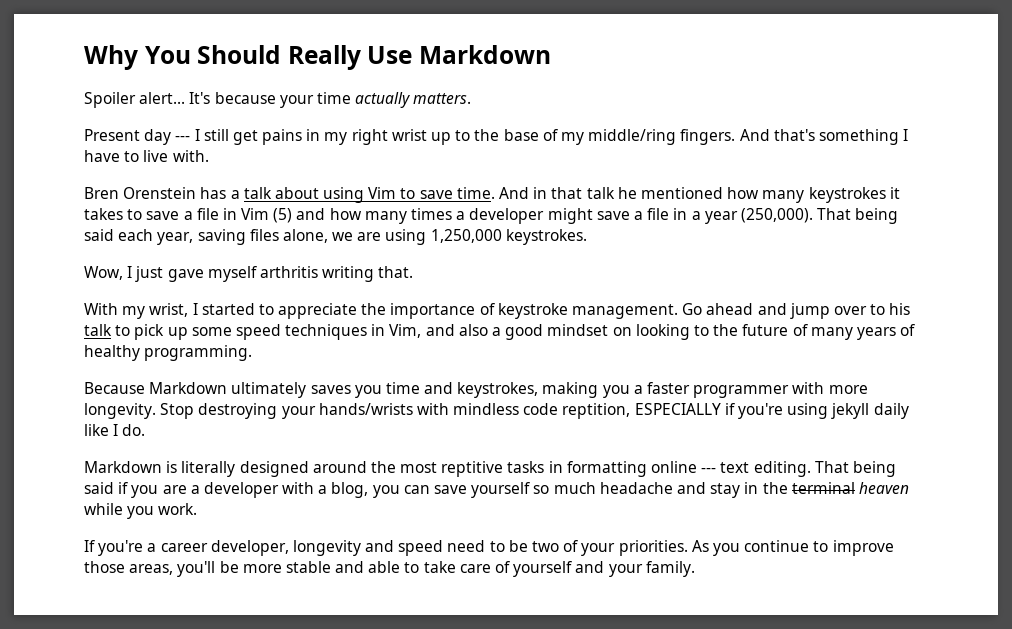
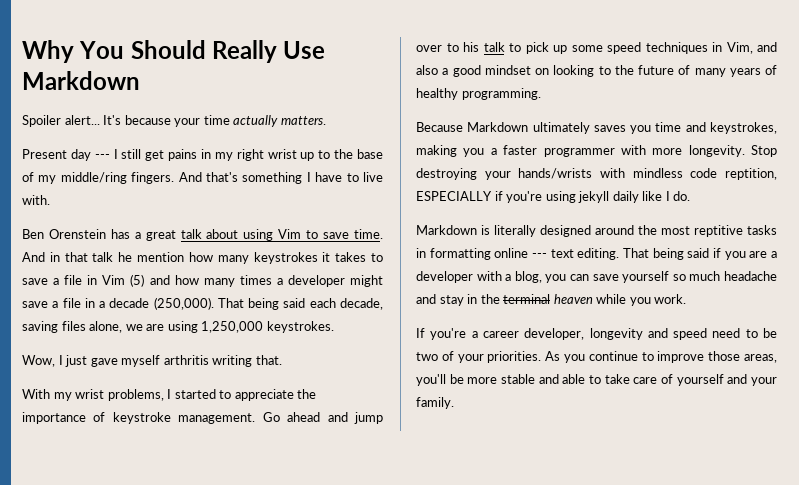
[84,187,119,199] Bren -> [22,229,44,239] Ben
(240, 194) none -> [145,230,176,241] great
[640,187,723,199] mentioned -> [137,252,185,262] mention
[704,211,738,224] year -> [109,298,150,308] decade
[157,232,194,245] year, -> [339,298,383,310] decade,
[149,303,189,317] wrist, -> [75,389,164,401] wrist problems,

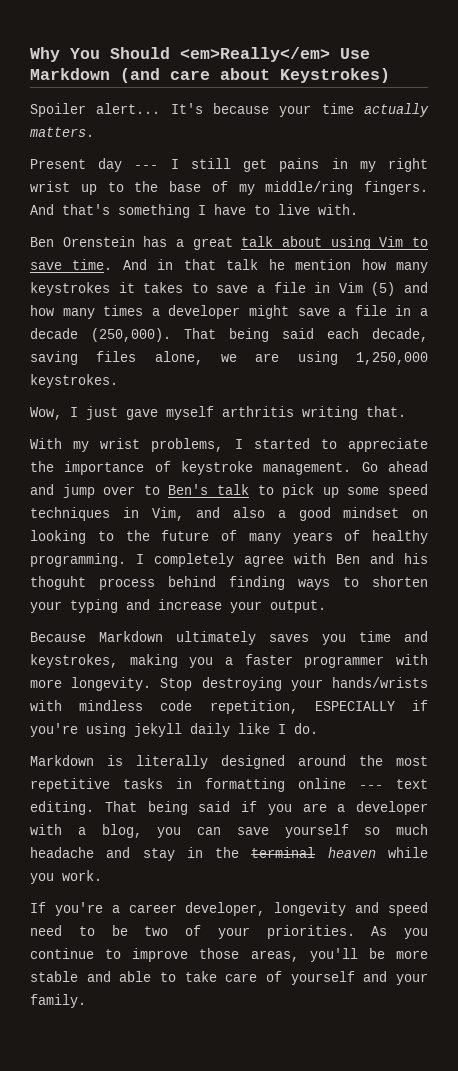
[212,40,278,63] Really -> [180,47,330,62] <em>Really</em>
(140, 80) none -> [120,68,390,83] (and care about Keystrokes)
[463,42,479,52] his -> [168,484,209,495] Ben's
(541, 94) none -> [136,553,428,567] [30,576,428,590] [30,599,326,613] I completely agree with Ben and his thoguht process behind finding ways to shorten your typing and increase your output.
[725,168,777,180] reptition, -> [209,700,298,714] repetition,
[694,225,743,237] reptitive -> [30,778,110,792] repetitive

